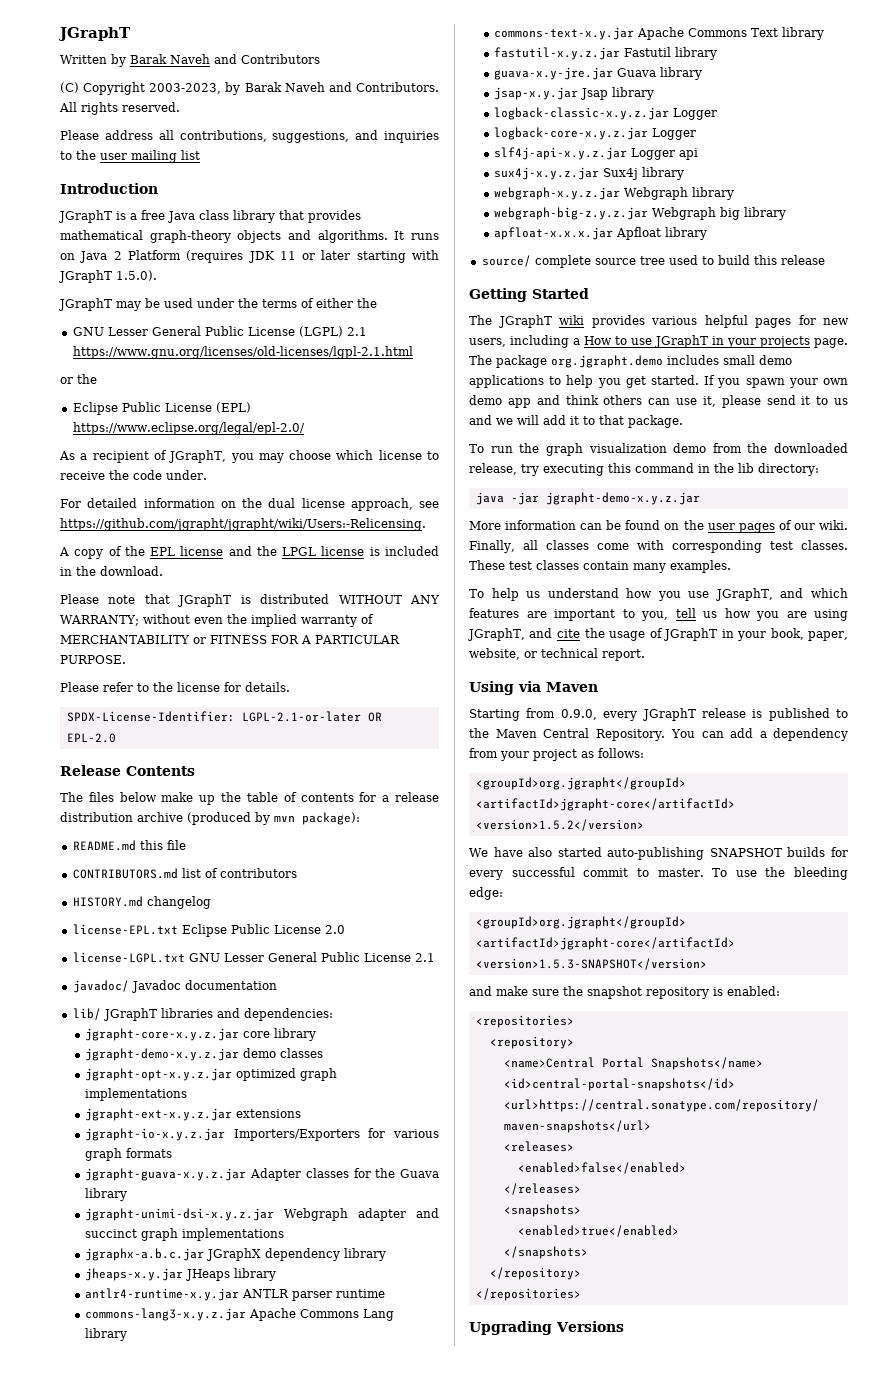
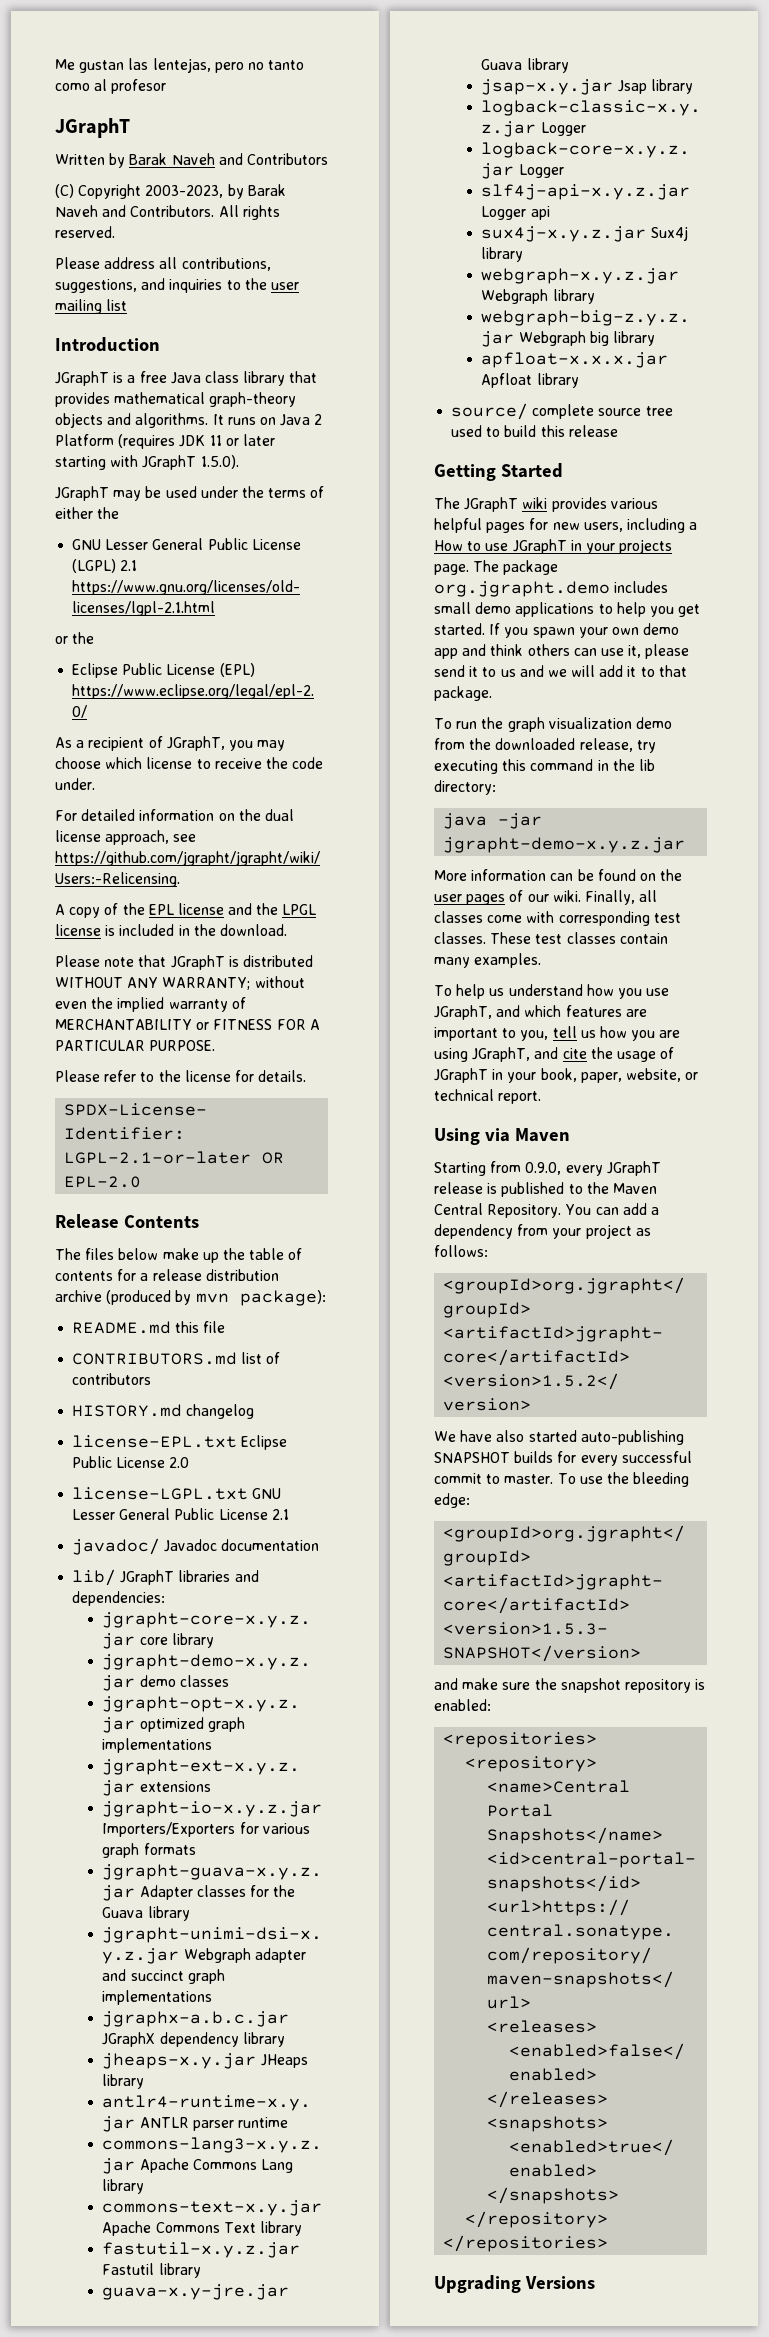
(58, 34) none -> [55,58,305,73] [55,79,167,94] Me gustan las lentejas, pero no tanto como al profesor //

